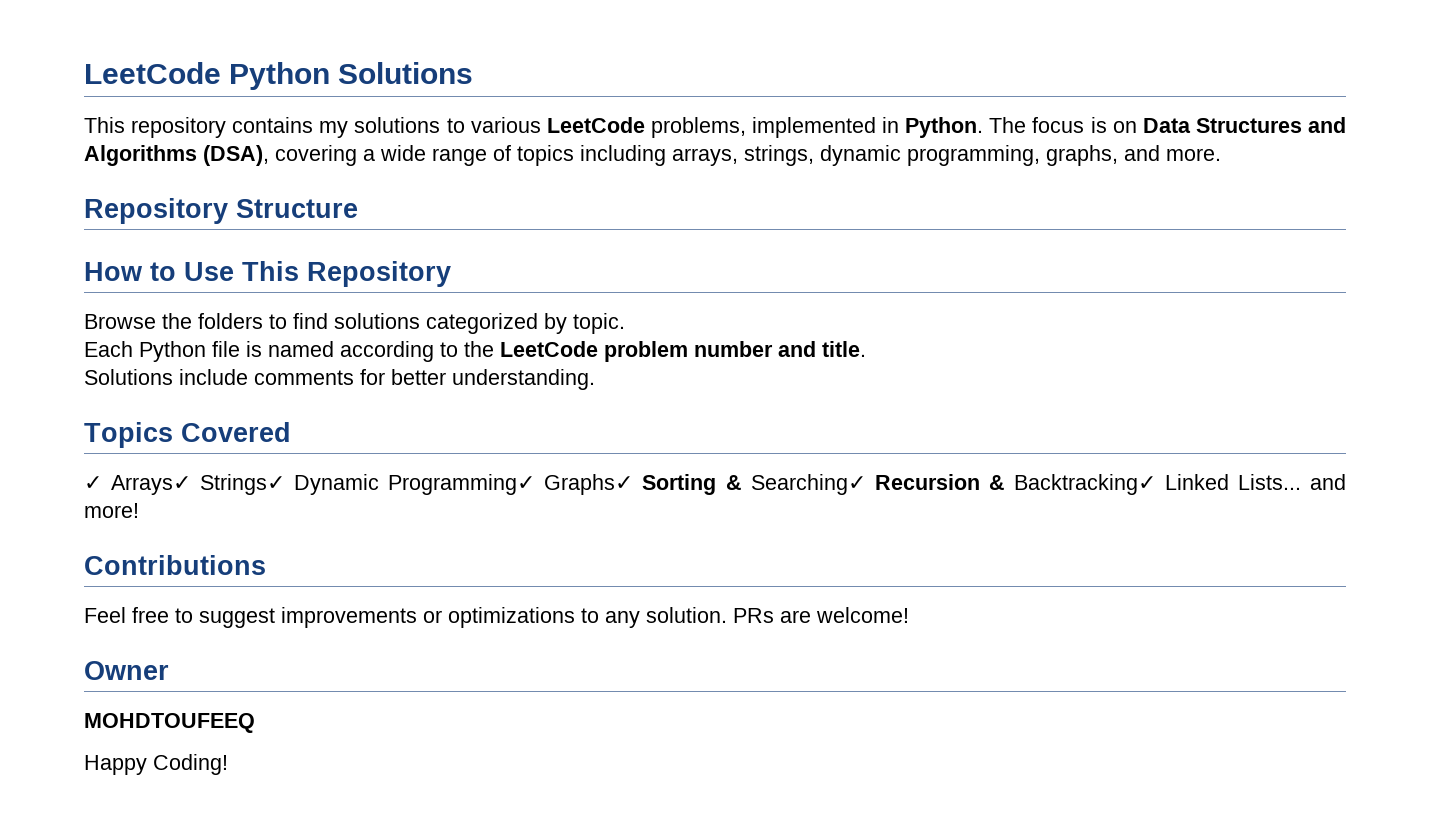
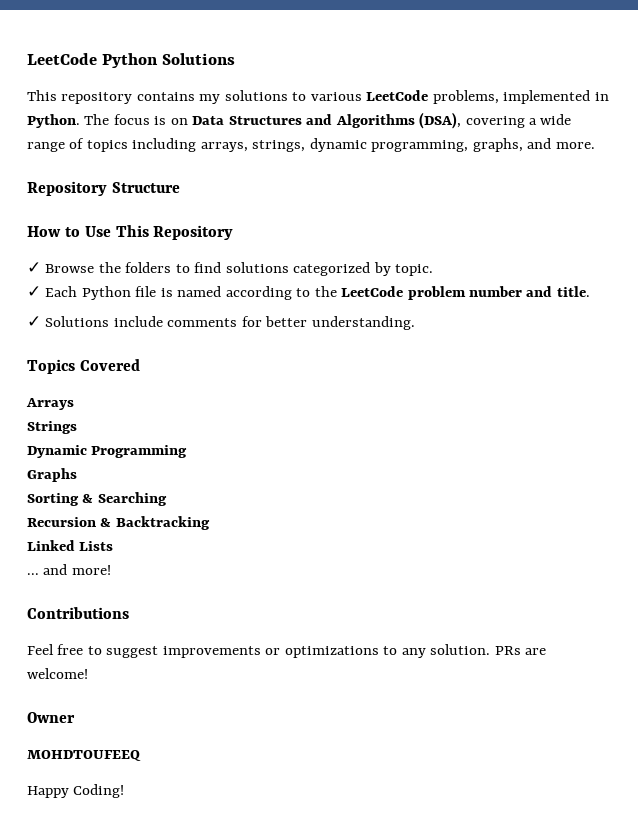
(451, 274) none -> [27,262,41,273] ✓
(625, 323) none -> [27,286,41,297] ✓
(866, 349) none -> [27,316,41,327] ✓
[84,474,634,495] ✓ Arrays✓ Strings✓ Dynamic Programming✓ Graphs✓ -> [26,398,74,410] [27,421,77,434] [27,445,188,458] [27,468,77,482] Arrays // Strings // Dynamic Programming // Graphs //
[750,474,866,495] Searching✓ -> [97,492,167,506] Searching //
[1013,474,1301,495] Backtracking✓ Linked Lists... -> [115,516,210,530] [27,540,114,551] [27,573,39,575] Backtracking // Linked Lists // ...

